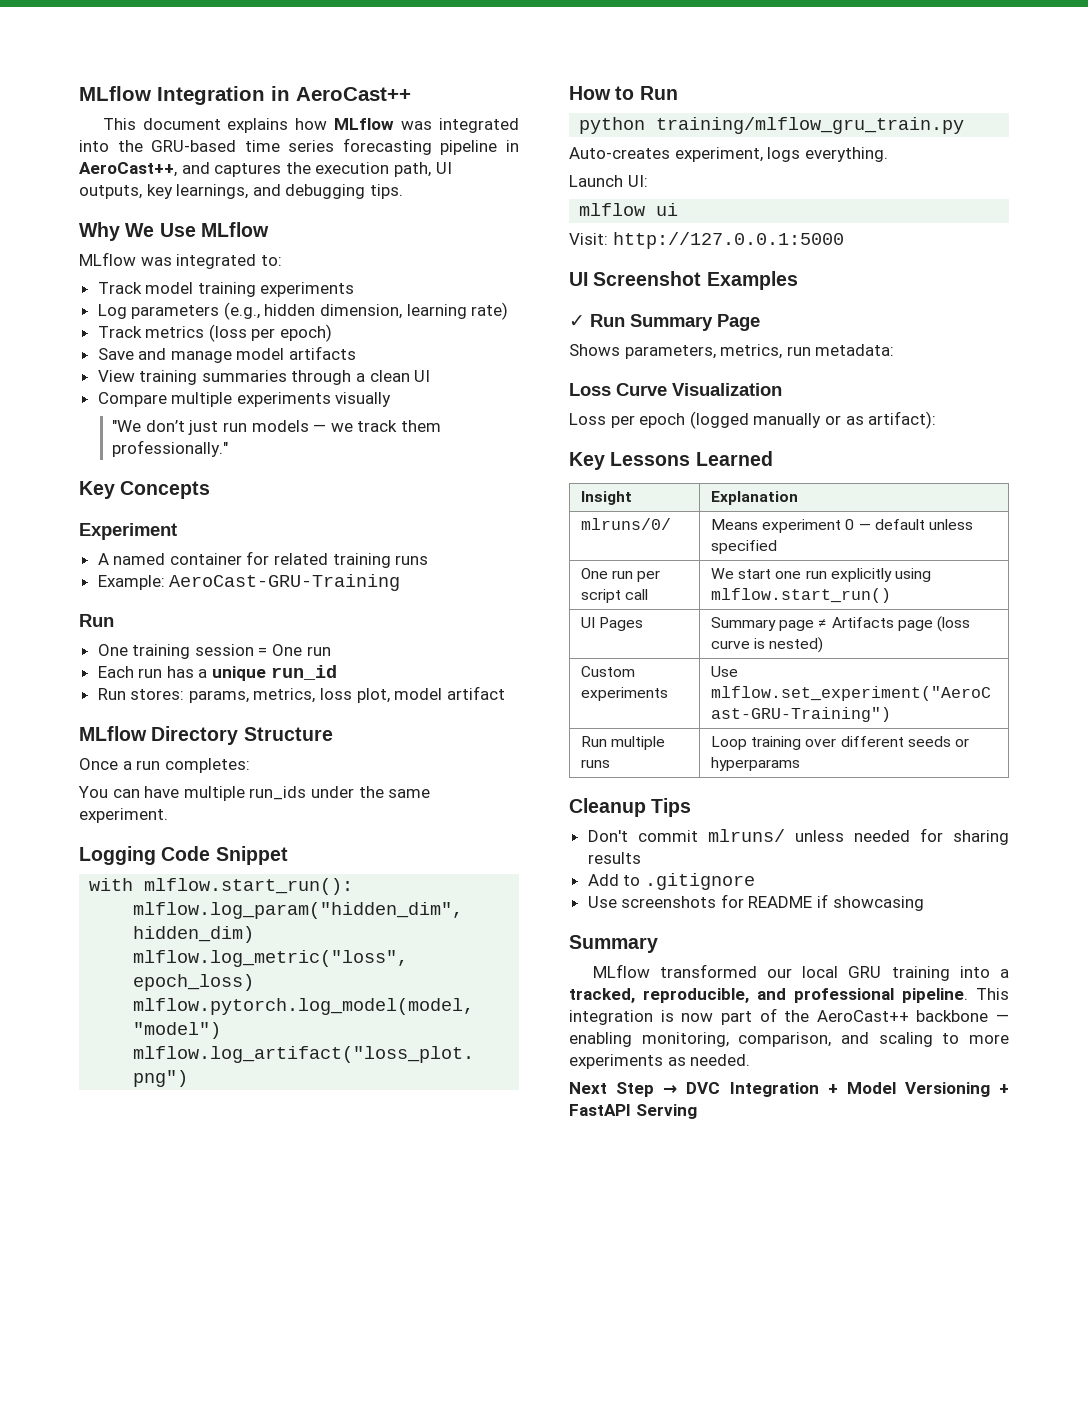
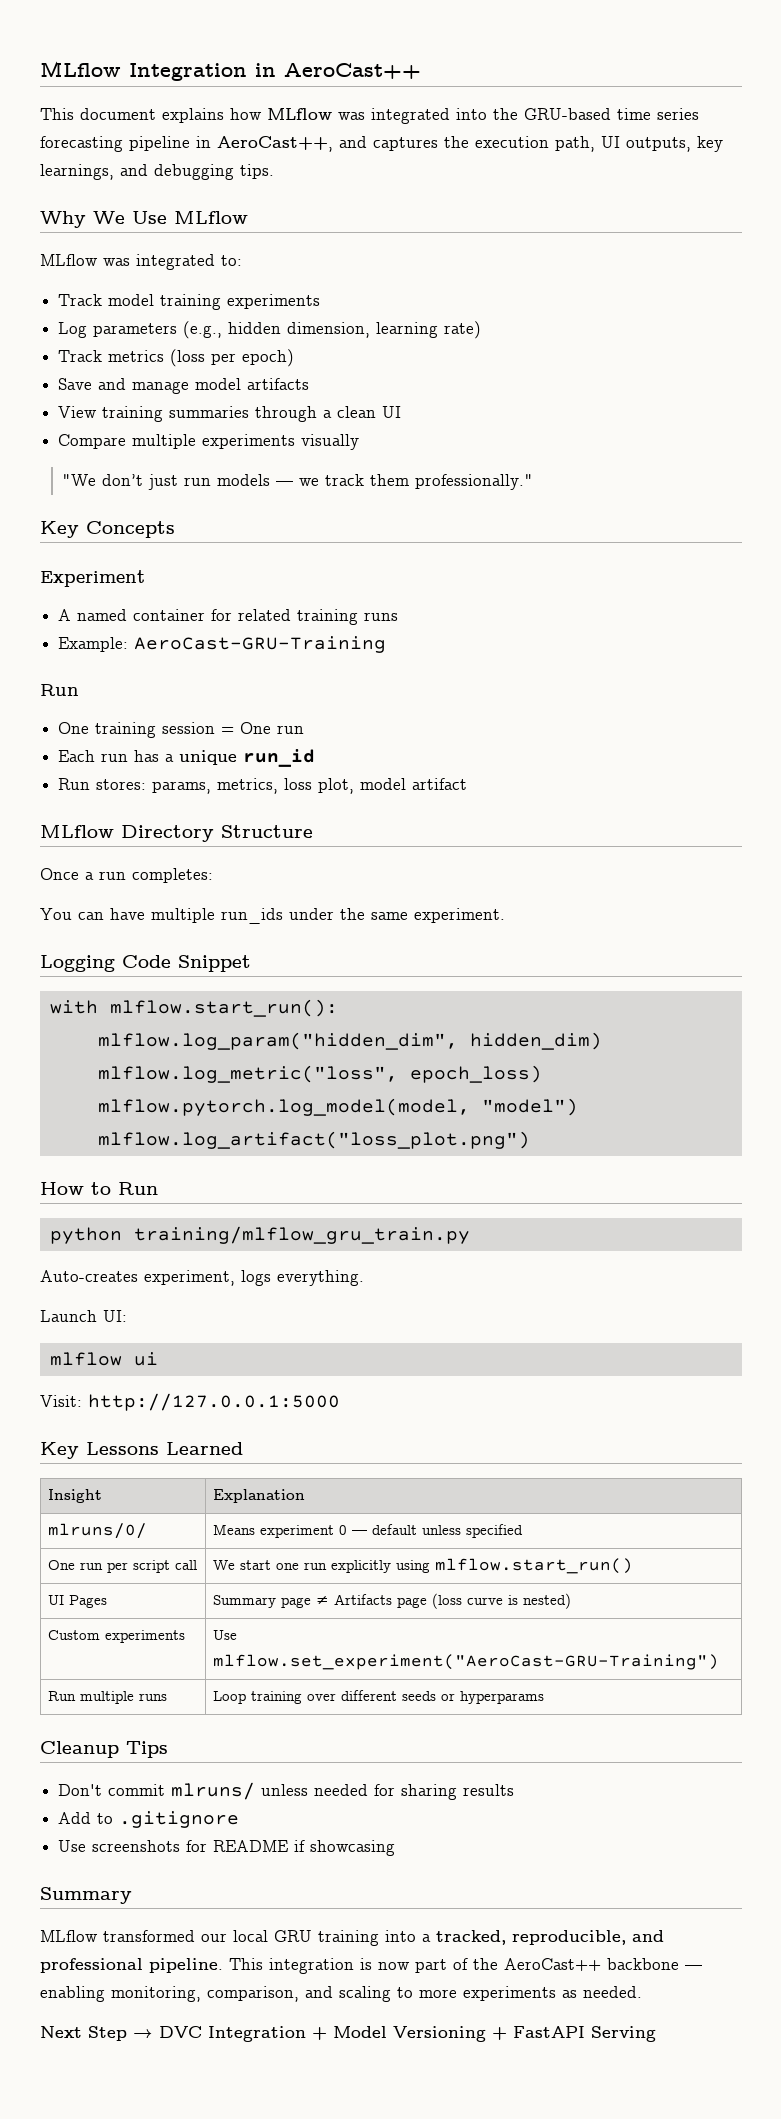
[569,271,798,290] [569,314,760,331] [569,344,895,359] [569,383,782,396] [569,411,937,429] // UI Screenshot Examples // ✓ Run Summary Page // Shows parameters, metrics, run metadata: // Loss Curve Visualization // Loss per epoch (logged manually or as artifact): -> (340, 1402) none

